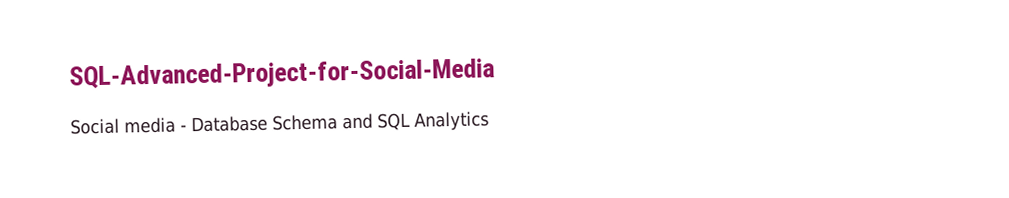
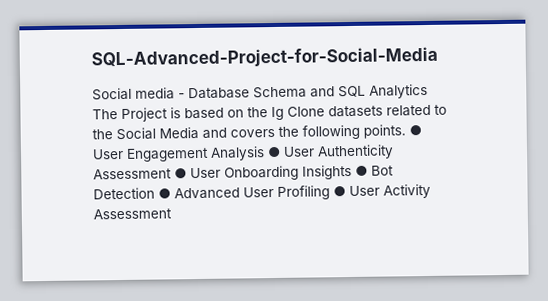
(489, 121) none -> [92,104,447,122] [92,124,422,141] [92,144,394,162] [93,164,394,181] [93,183,431,200] [93,208,172,220] The Project is based on the Ig Clone datasets related to the Social Media and covers the following points. ● User Engagement Analysis ● User Authenticity Assessment ● User Onboarding Insights ● Bot Detection ● Advanced User Profiling ● User Activity Assessment

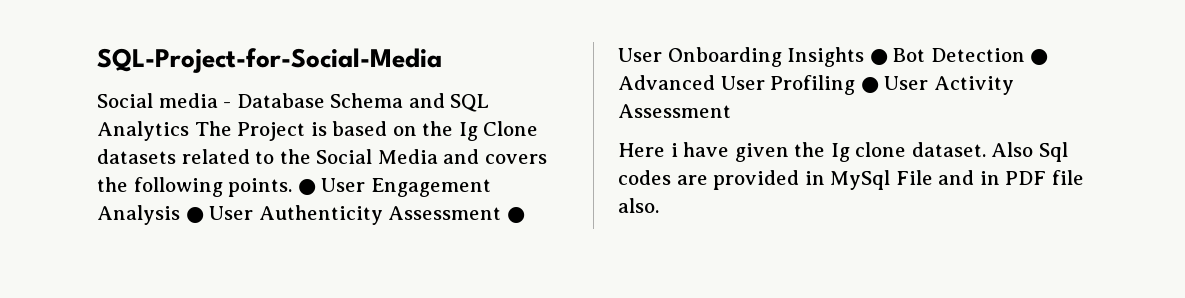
[91,46,438,69] SQL-Advanced-Project-for-Social-Media -> [97,48,442,73] SQL-Project-for-Social-Media
(172, 214) none -> [618,142,1068,162] [618,170,1084,190] [618,198,659,213] // Here i have given the Ig clone dataset. Also Sql codes are provided in MySql File and in PDF file also.

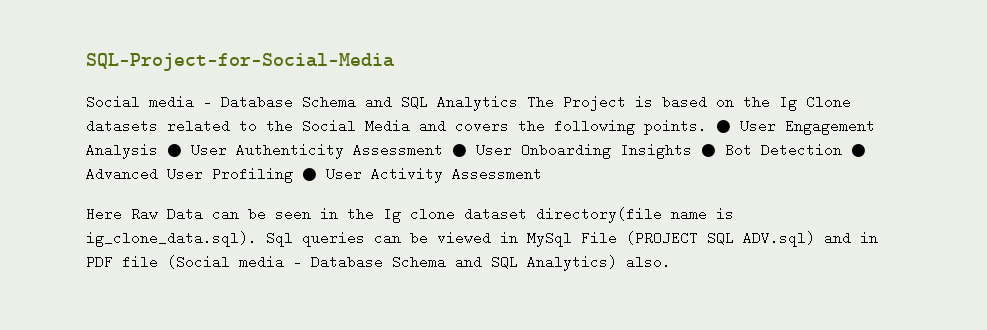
[670,142,1068,162] [618,170,1084,190] i have given the Ig clone dataset. Also Sql codes are provided in MySql File and in PDF file -> [131,207,734,223] [86,231,878,247] [86,255,617,271] Raw Data can be seen in the Ig clone dataset directory(file name is ig_clone_data.sql). Sql queries can be viewed in MySql File (PROJECT SQL ADV.sql) and in PDF file (Social media - Database Schema and SQL Analytics)

